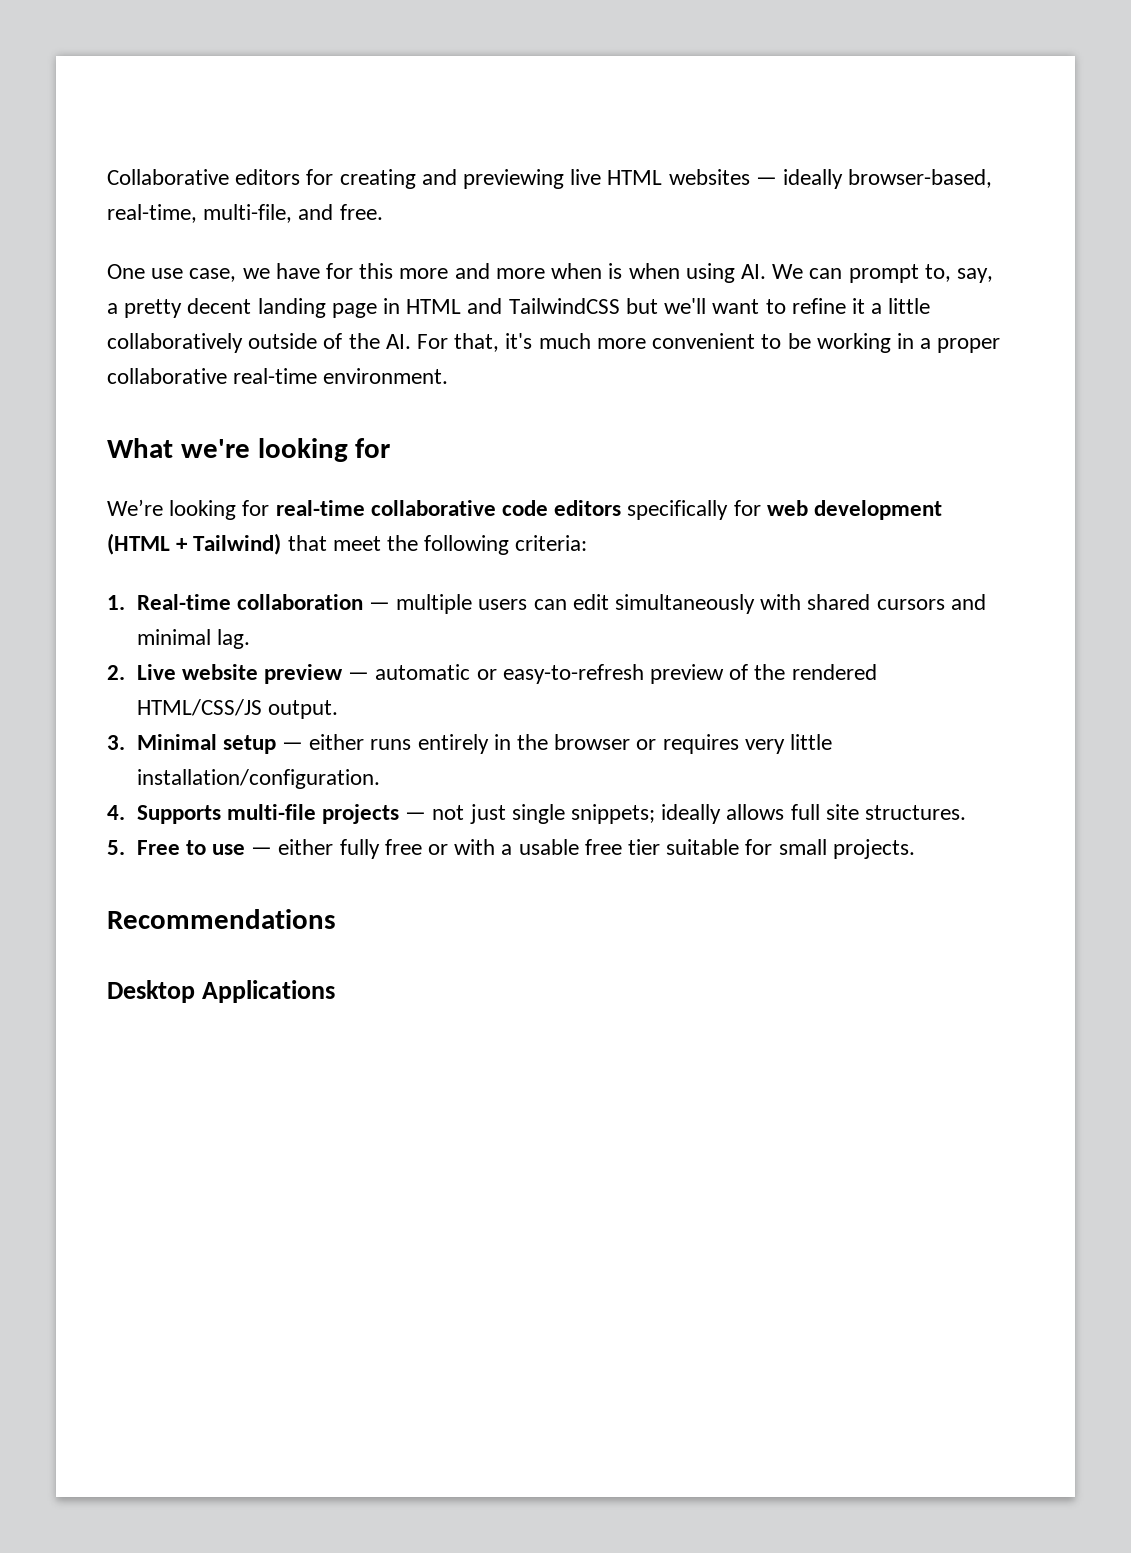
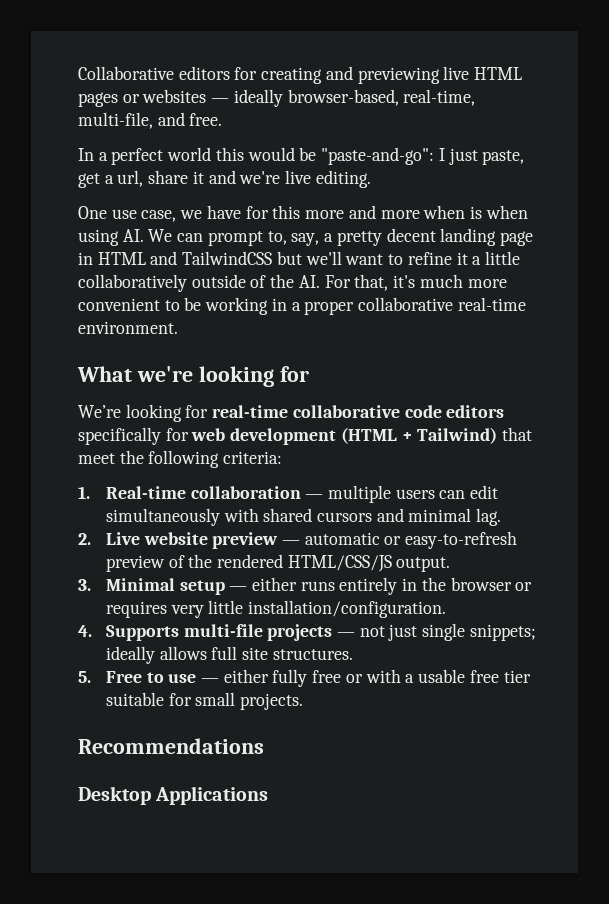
(663, 177) none -> [78,92,140,107] pages or
(383, 212) none -> [78,147,525,165] [78,170,371,188] // In a perfect world this would be "paste-and-go": I just paste, get a url, share it and we're live editing.

